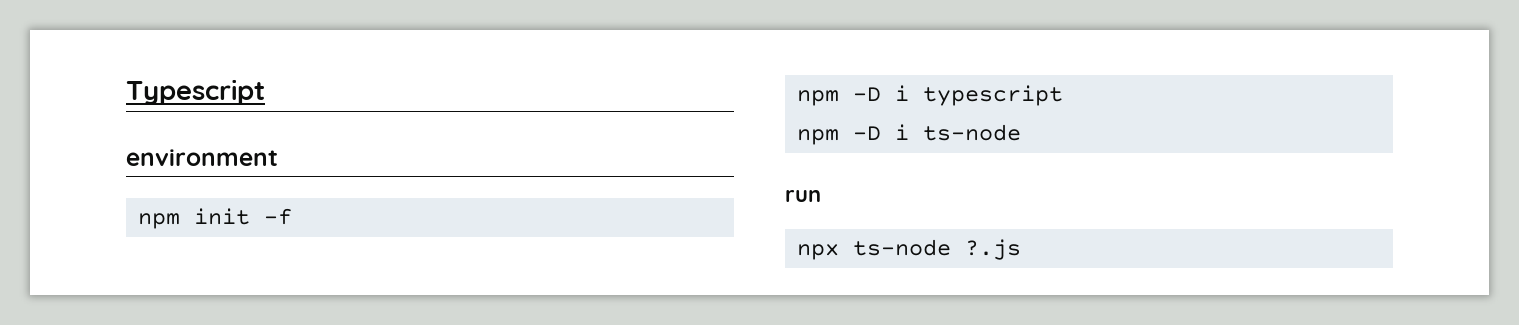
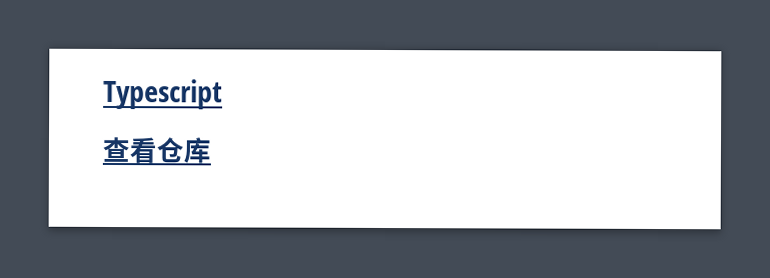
[126,149,278,166] [137,208,292,229] [796,85,1063,106] [796,124,1021,145] [785,190,821,202] [796,239,1021,260] environment // npm init -f // npm -D i typescript // npm -D i ts-node // run // npx ts-node ?.js -> [102,136,212,164] 查看仓库

